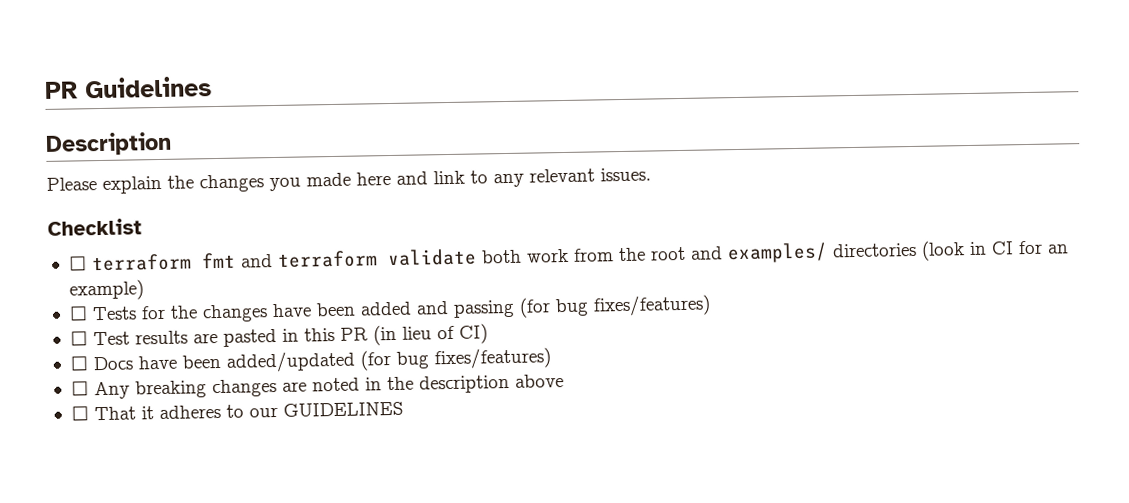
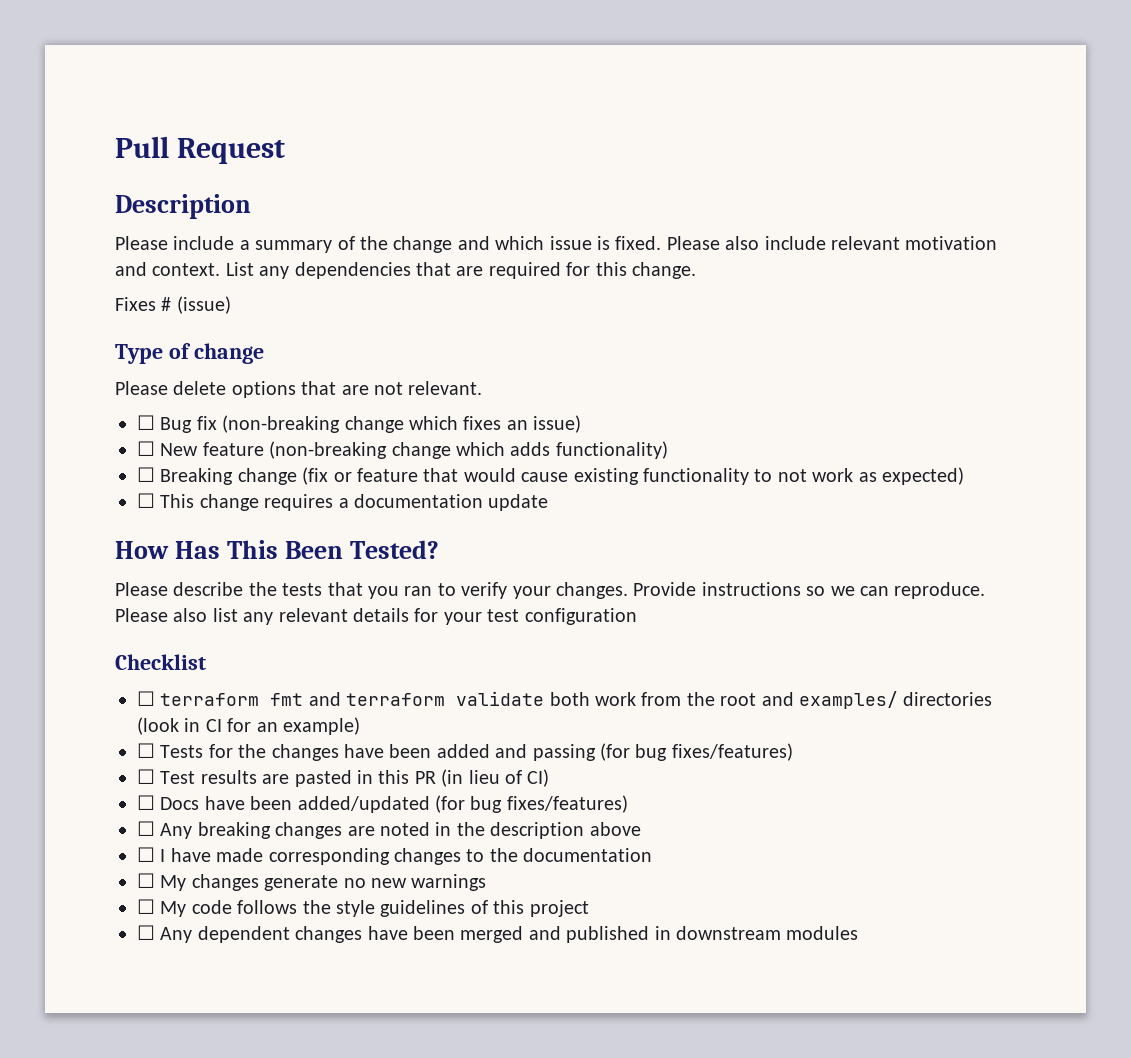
[44,76,212,99] PR Guidelines -> [115,136,286,164] Pull Request
[102,167,651,194] explain the changes you made here and link to any relevant issues. -> [173,236,998,253] [115,262,696,279] [115,296,231,314] [115,343,264,364] [115,381,483,398] [137,415,582,433] [137,441,668,459] [137,467,964,485] [137,493,549,511] [115,540,439,559] [115,582,986,599] [115,608,637,625] include a summary of the change and which issue is fixed. Please also include relevant motivation and context. List any dependencies that are required for this change. // Fixes # (issue) // Type of change // Please delete options that are not relevant. // ☐ Bug fix (non-breaking change which fixes an issue) // ☐ New feature (non-breaking change which adds functionality) // ☐ Breaking change (fix or feature that would cause existing functionality to not work as expected) // ☐ This change requires a documentation update // How Has This Been Tested? // Please describe the tests that you ran to verify your changes. Provide instructions so we can reproduce. Please also list any relevant details for your test configuration
[93,401,404,421] That it adheres to our GUIDELINES -> [160,848,653,865] [137,873,487,891] [137,899,589,917] [137,925,859,943] I have made corresponding changes to the documentation // ☐ My changes generate no new warnings // ☐ My code follows the style guidelines of this project // ☐ Any dependent changes have been merged and published in downstream modules

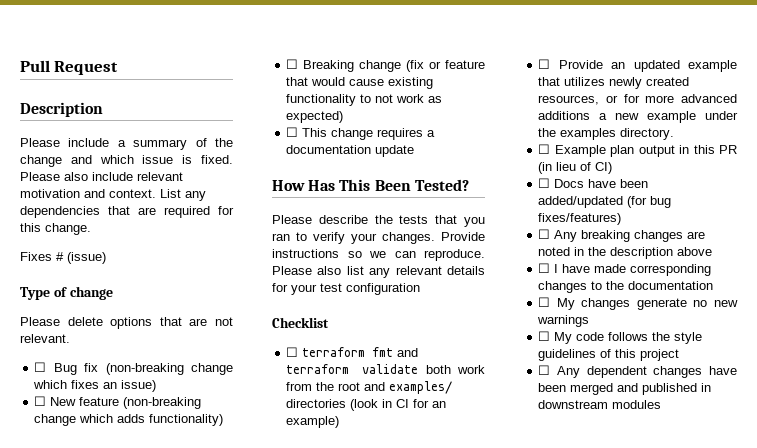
[160,743,793,761] [137,769,352,787] Tests for the changes have been added and passing (for bug fixes/features) // ☐ Test results are pasted -> [558,60,737,72] [538,77,690,89] [538,94,737,105] [538,111,738,123] [538,128,675,140] [538,144,675,157] Provide an updated example that utilizes newly created resources, or for more advanced additions a new example under the examples directory. // ☐ Example plan output

